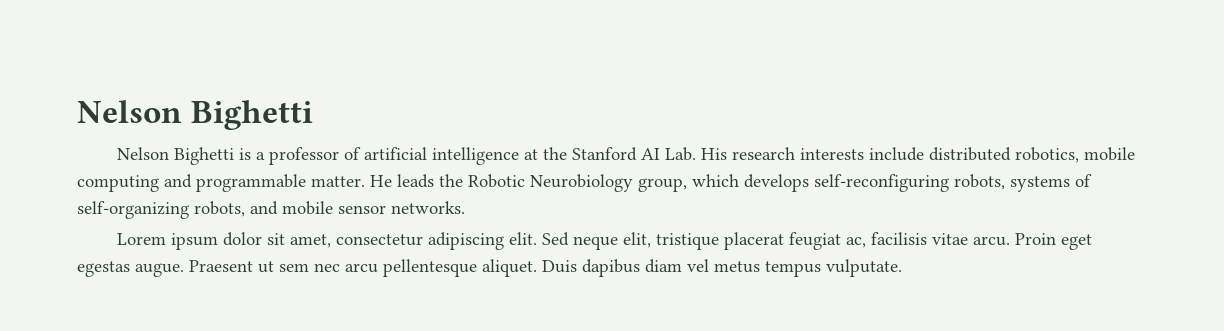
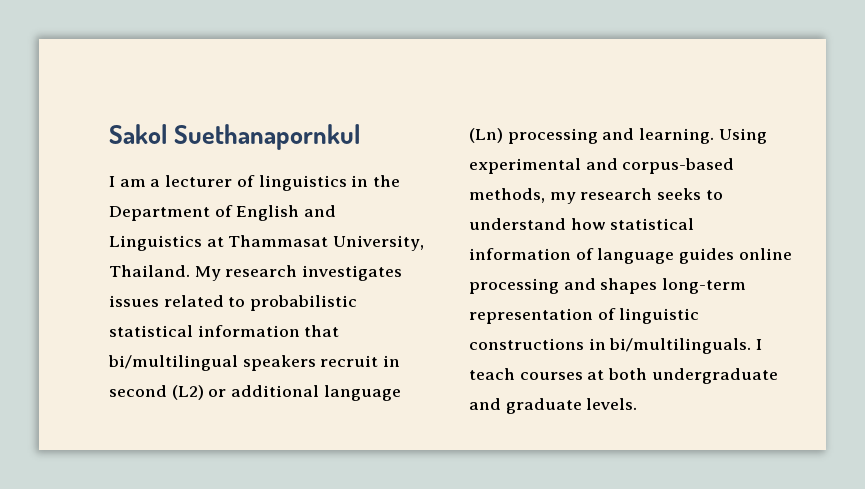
[77,100,314,130] [116,147,1135,165] [77,174,1092,192] [77,201,465,219] [116,232,1092,250] [77,259,902,277] Nelson Bighetti // Nelson Bighetti is a professor of artificial intelligence at the Stanford AI Lab. His research interests include distributed robotics, mobile computing and programmable matter. He leads the Robotic Neurobiology group, which develops self-reconfiguring robots, systems of self-organizing robots, and mobile sensor networks. // Lorem ipsum dolor sit amet, consectetur adipiscing elit. Sed neque elit, tristique placerat feugiat ac, facilisis vitae arcu. Proin eget egestas augue. Praesent ut sem nec arcu pellentesque aliquet. Duis dapibus diam vel metus tempus vulputate. -> [109,124,361,150] [109,175,401,191] [109,205,337,221] [109,235,425,251] [109,265,403,281] [109,295,358,311] [109,325,340,337] [108,355,401,371] [109,385,401,401] [469,128,767,144] [469,158,735,174] [469,188,723,204] [469,218,695,230] [469,248,792,264] [469,278,747,294] [469,308,700,324] [469,338,763,354] [469,368,778,384] [469,398,638,414] Sakol Suethanapornkul // I am a lecturer of linguistics in the Department of English and Linguistics at Thammasat University, Thailand. My research investigates issues related to probabilistic statistical information that bi/multilingual speakers recruit in second (L2) or additional language (Ln) processing and learning. Using experimental and corpus-based methods, my research seeks to understand how statistical information of language guides online processing and shapes long-term representation of linguistic constructions in bi/multilinguals. I teach courses at both undergraduate and graduate levels.

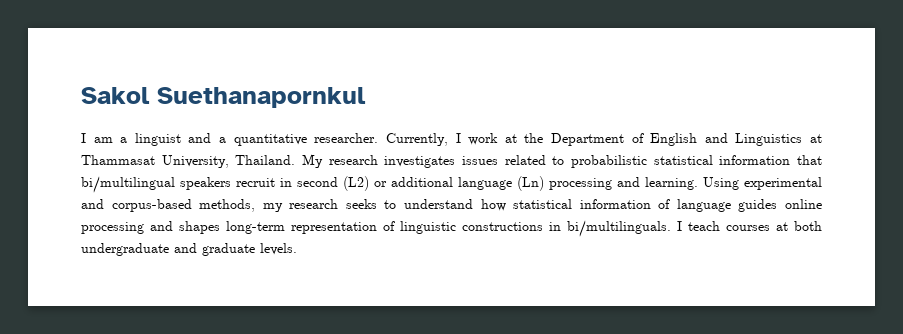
[165,175,369,191] lecturer of linguistics in -> [134,133,517,146] linguist and a quantitative researcher. Currently, I work at

